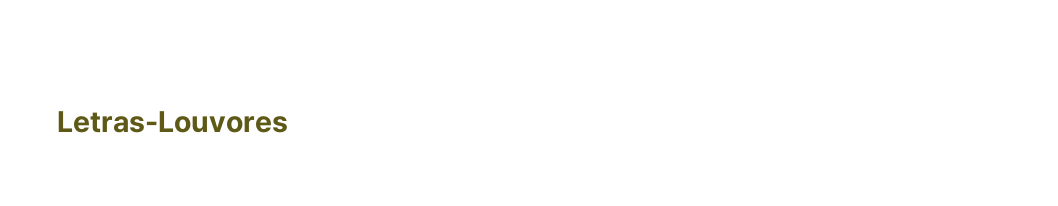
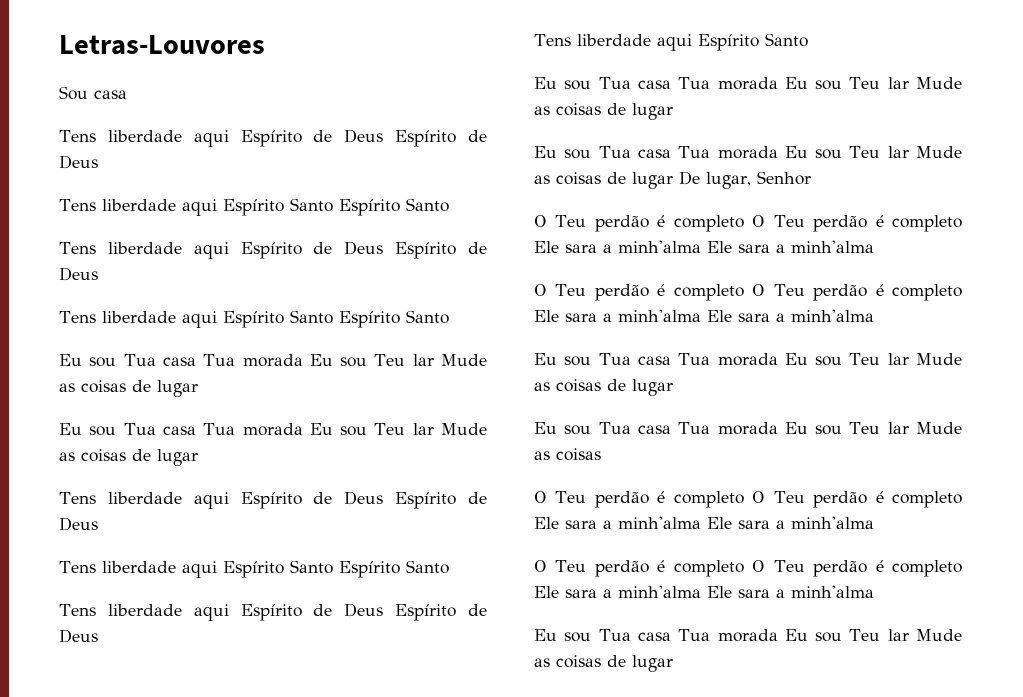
(288, 122) none -> [59,86,127,100] [59,129,487,147] [59,155,98,169] [59,198,449,216] [59,241,487,259] [59,267,98,281] [59,310,449,328] [59,354,487,367] [59,380,198,397] [59,423,487,436] [59,449,198,466] [59,491,487,509] [59,517,98,531] [59,560,449,578] [59,603,487,621] [59,629,98,643] [534,33,808,51] [534,77,962,90] [534,103,673,120] [534,146,962,159] [534,171,811,189] [534,215,962,232] [534,240,874,253] [534,284,962,301] [534,309,874,322] [534,353,962,366] [534,379,673,396] [534,422,962,435] [534,448,601,461] [534,491,962,508] [534,516,874,529] [534,560,962,577] [534,585,874,598] [534,629,962,642] [534,655,673,672] // Sou casa // Tens liberdade aqui Espírito de Deus Espírito de Deus // Tens liberdade aqui Espírito Santo Espírito Santo // Tens liberdade aqui Espírito de Deus Espírito de Deus // Tens liberdade aqui Espírito Santo Espírito Santo // Eu sou Tua casa Tua morada Eu sou Teu lar Mude as coisas de lugar // Eu sou Tua casa Tua morada Eu sou Teu lar Mude as coisas de lugar // Tens liberdade aqui Espírito de Deus Espírito de Deus // Tens liberdade aqui Espírito Santo Espírito Santo // Tens liberdade aqui Espírito de Deus Espírito de Deus // Tens liberdade aqui Espírito Santo // Eu sou Tua casa Tua morada Eu sou Teu lar Mude as coisas de lugar // Eu sou Tua casa Tua morada Eu sou Teu lar Mude as coisas de lugar De lugar, Senhor // O Teu perdão é completo O Teu perdão é completo Ele sara a minh'alma Ele sara a minh'alma // O Teu perdão é completo O Teu perdão é completo Ele sara a minh'alma Ele sara a minh'alma // Eu sou Tua casa Tua morada Eu sou Teu lar Mude as coisas de lugar // Eu sou Tua casa Tua morada Eu sou Teu lar Mude as coisas // O Teu perdão é completo O Teu perdão é completo Ele sara a minh'alma Ele sara a minh'alma // O Teu perdão é completo O Teu perdão é completo Ele sara a minh'alma Ele sara a minh'alma // Eu sou Tua casa Tua morada Eu sou Teu lar Mude as coisas de lugar

